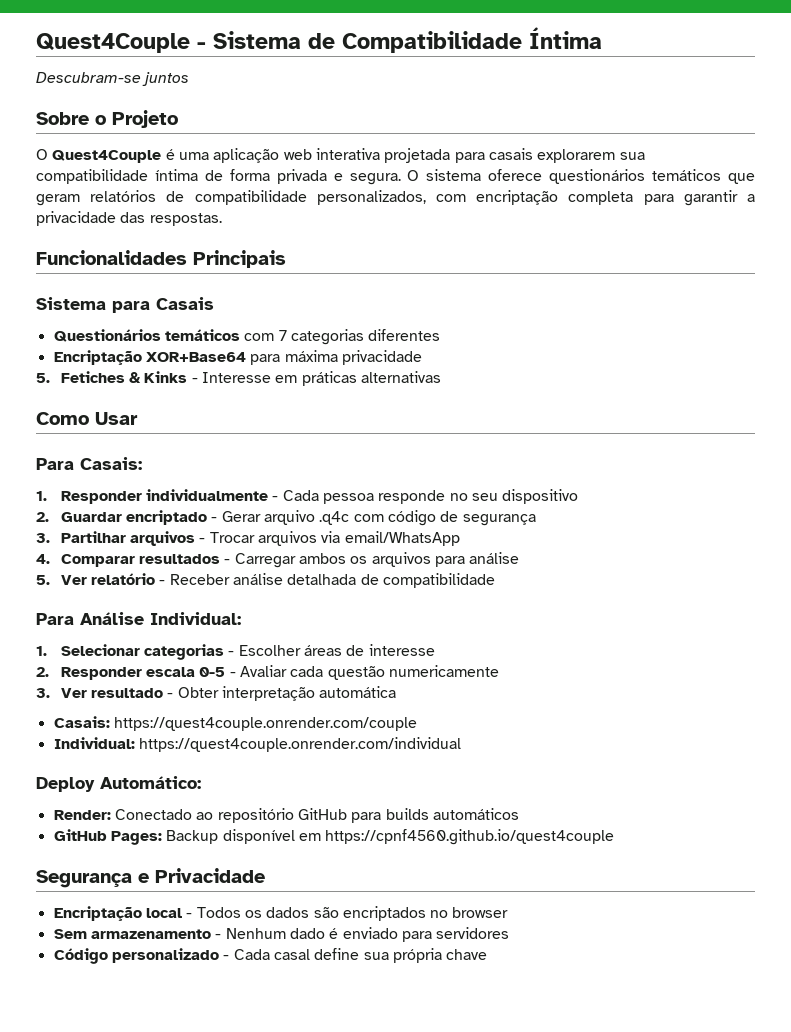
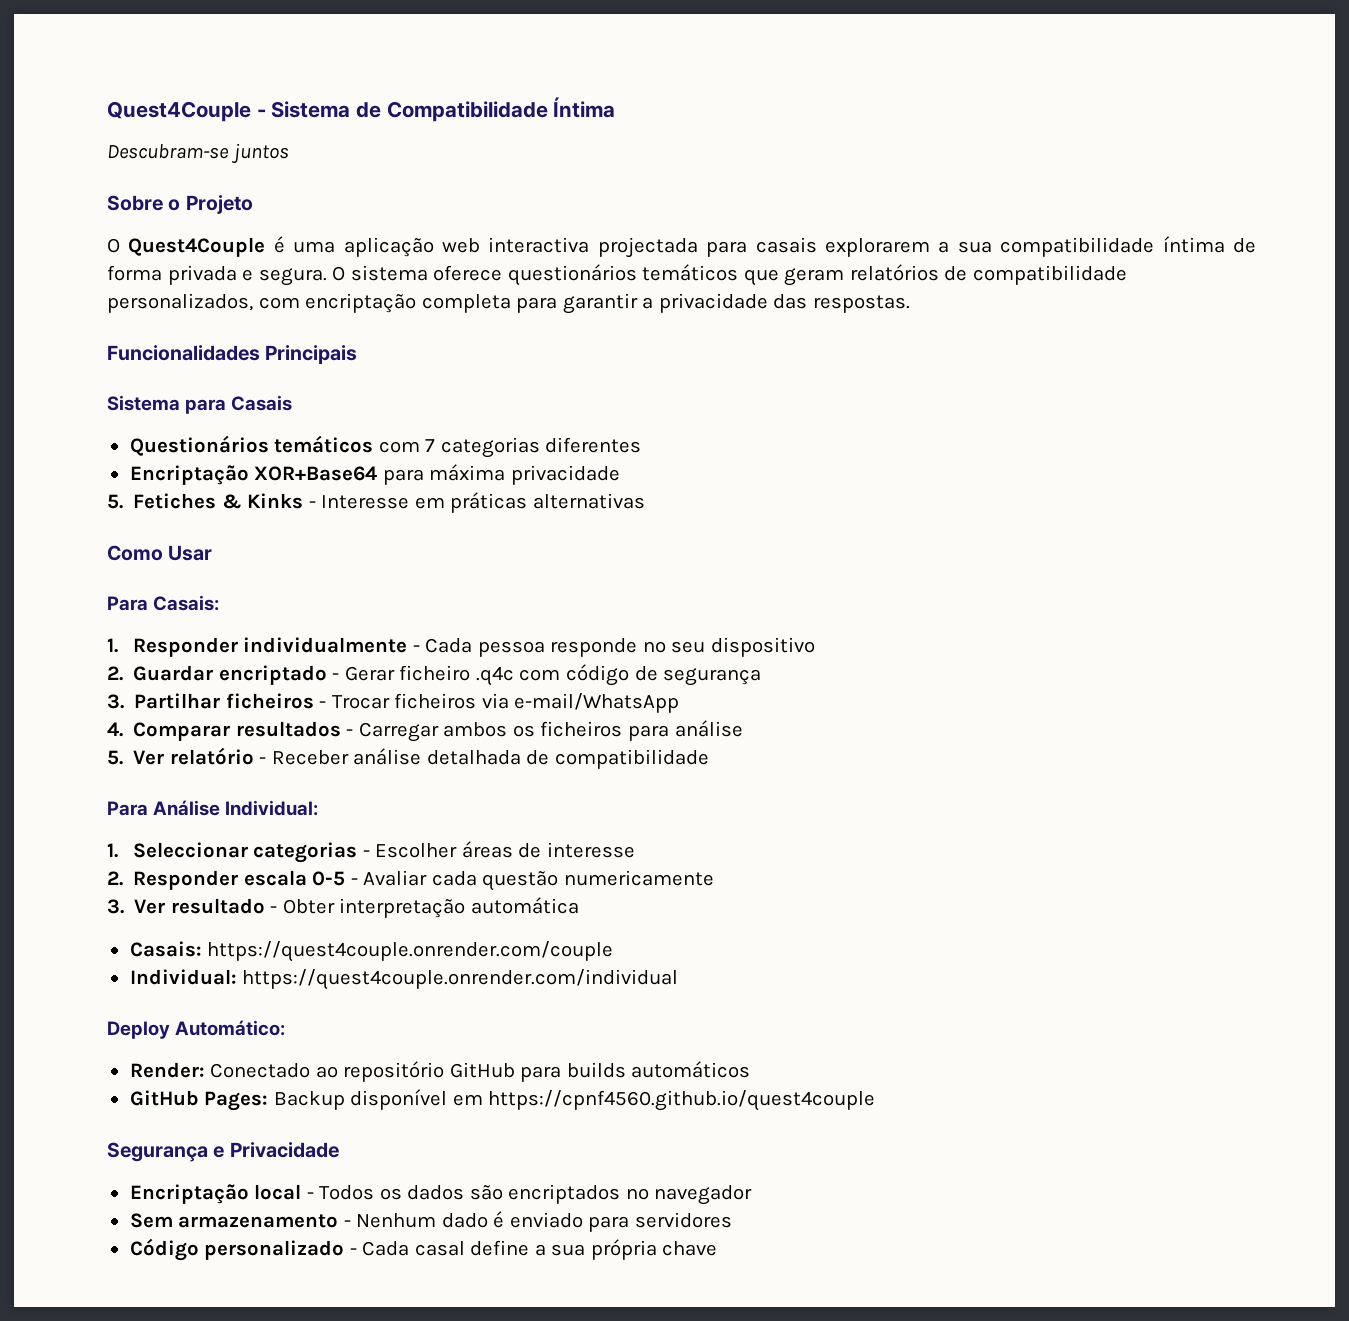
[315,148,451,163] interativa projetada -> [488,237,698,258] interactiva projectada
(616, 156) none -> [938,241,950,253] a
[264,510,316,525] arquivo -> [399,665,471,681] ficheiro
[130,531,196,546] arquivos -> [225,693,314,709] ficheiros
[258,531,460,546] arquivos via email/WhatsApp -> [394,693,680,713] ficheiros via e-mail/WhatsApp
[371,552,431,567] arquivos -> [540,721,623,737] ficheiros
[60,644,140,656] Selecionar -> [132,842,248,858] Seleccionar
[452,907,509,918] browser -> [654,1185,753,1205] navegador
(360, 954) none -> [534,1244,546,1256] a

